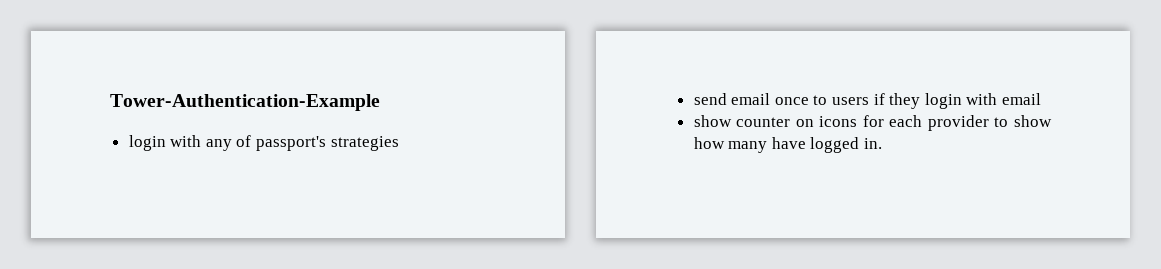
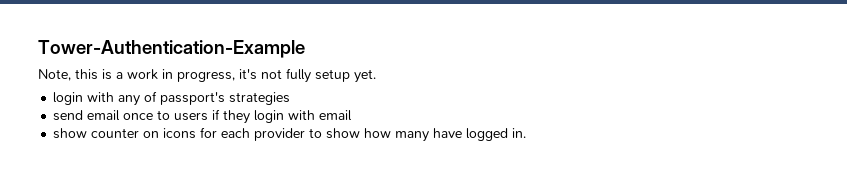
(380, 102) none -> [38,68,376,83] // Note, this is a work in progress, it's not fully setup yet.

